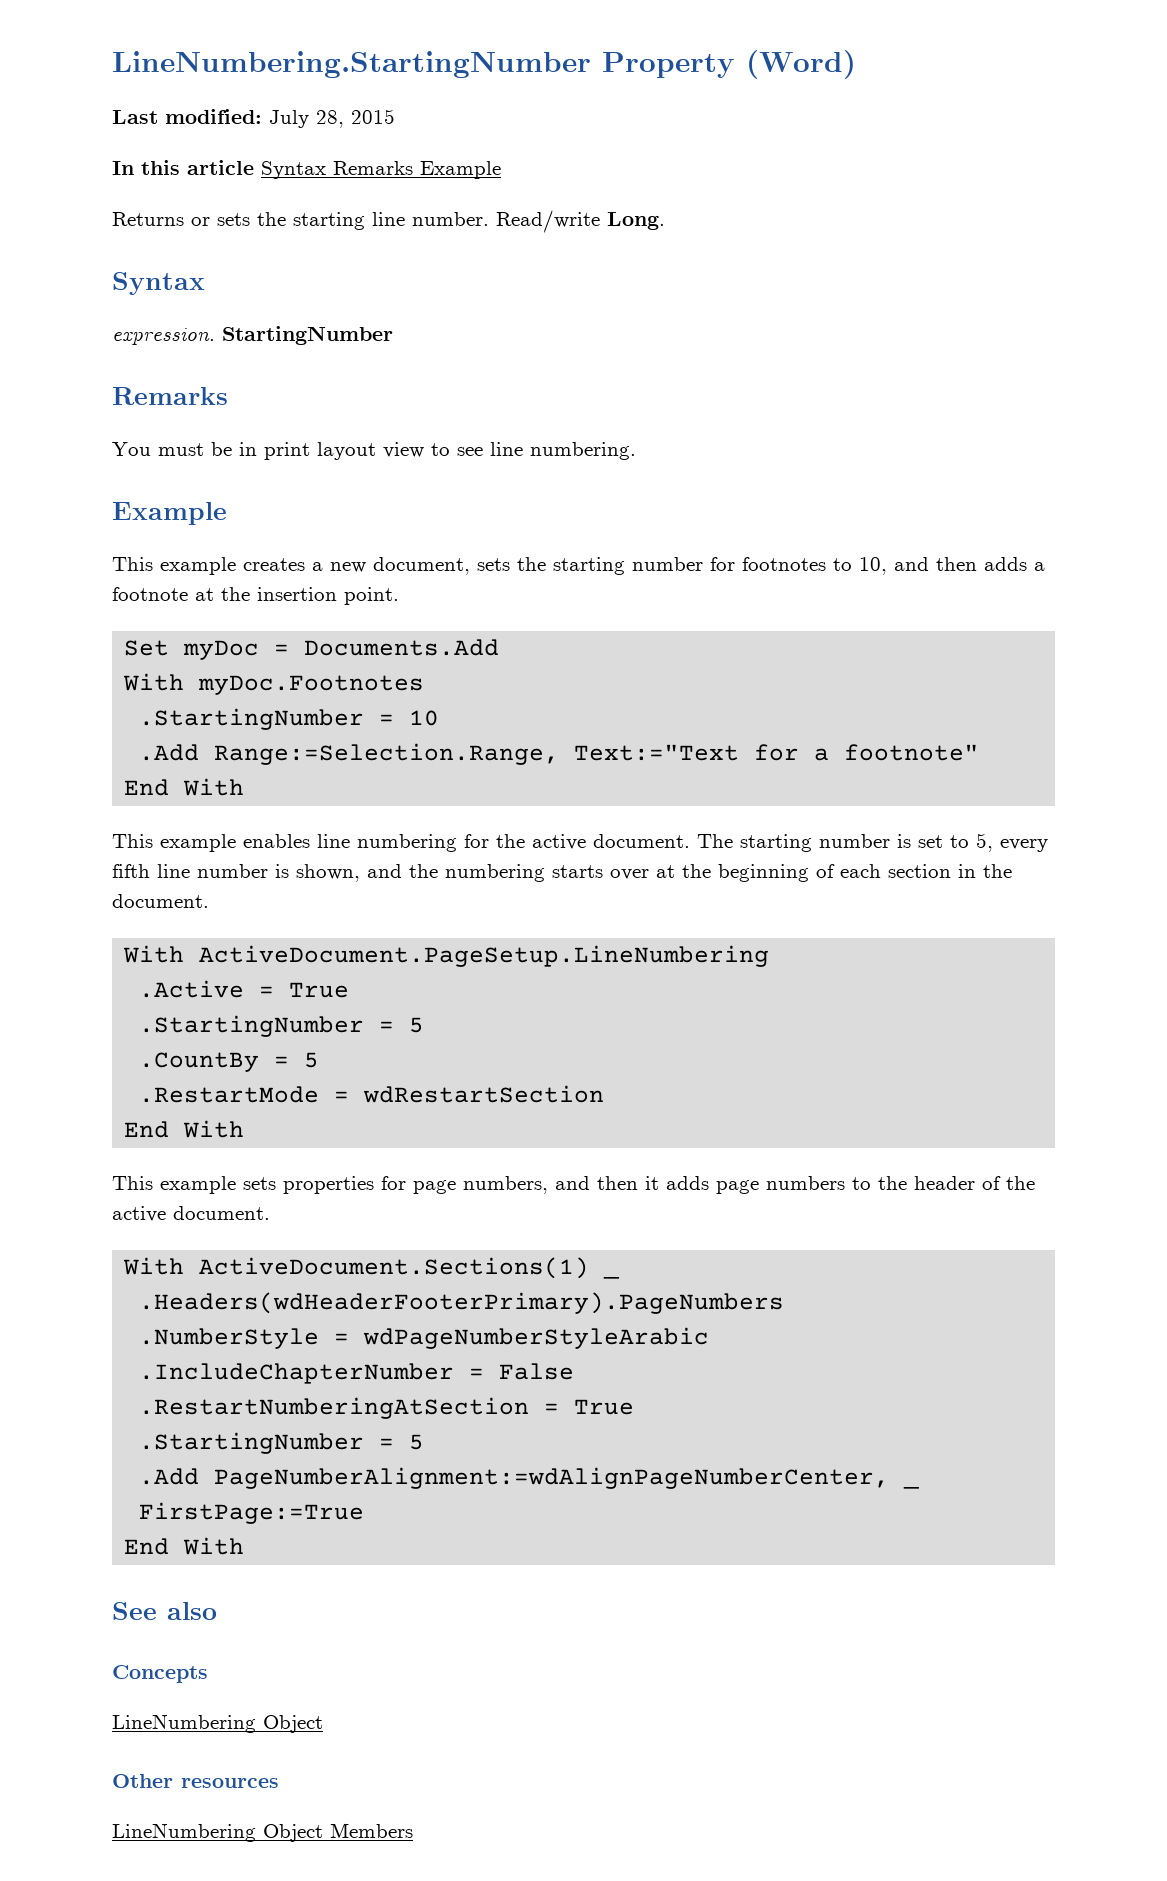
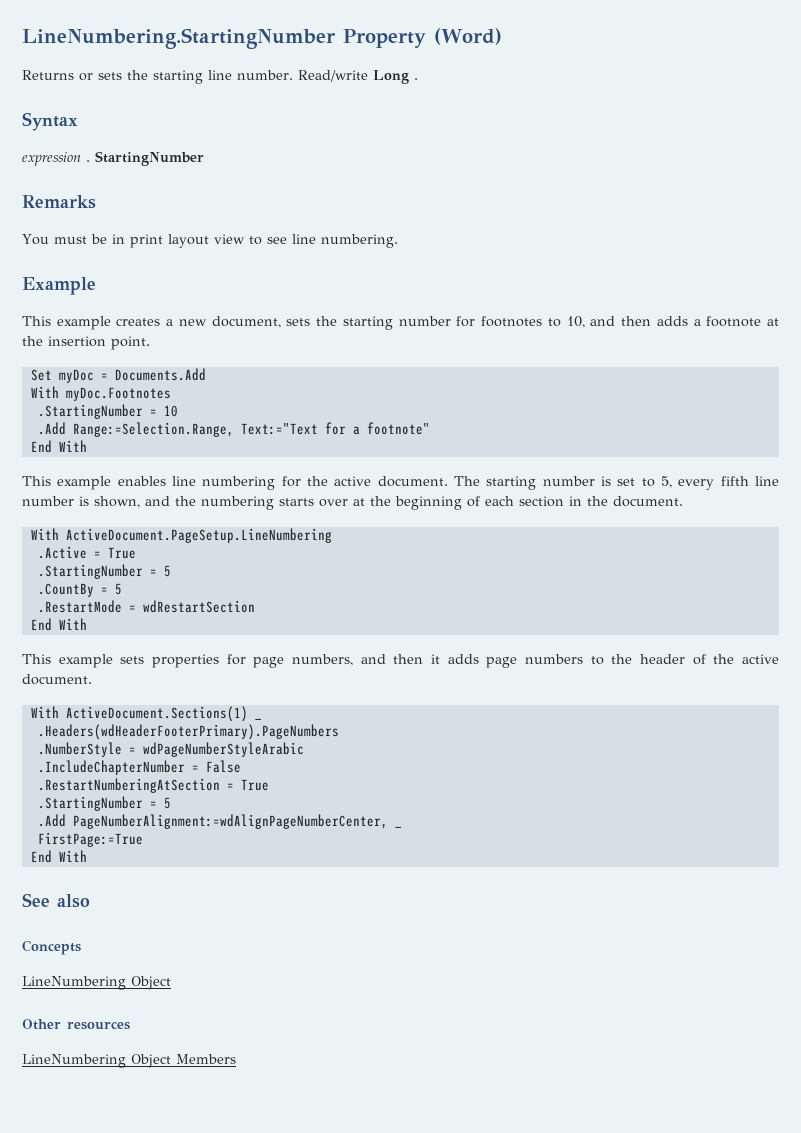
[112,109,395,128] [112,160,501,179] // Last modified: July 28, 2015 // In this article Syntax Remarks Example -> (502, 36) none
[607,212,665,230] Long. -> [373,70,418,84] Long .
[112,328,215,345] expression. -> [22,152,90,166] expression .

